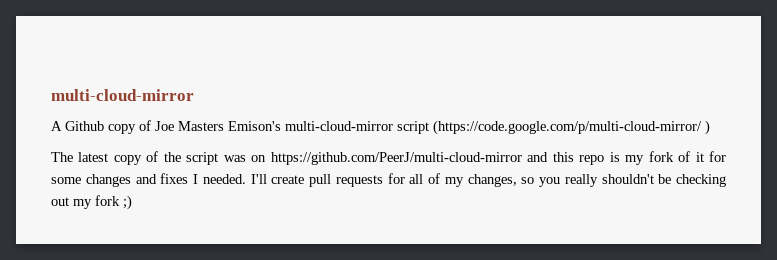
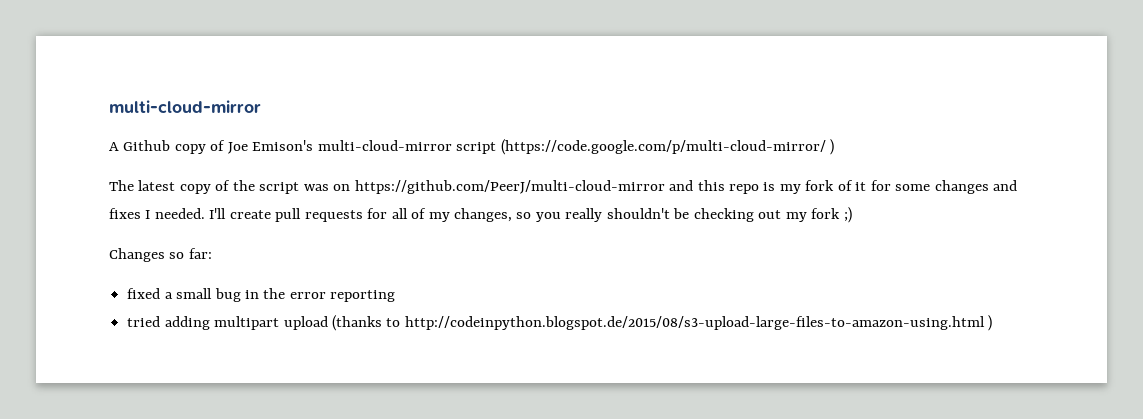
[178,121,224,131] Masters -> (248, 148) none
(132, 202) none -> [109,248,212,262] [127,288,396,302] [127,315,993,331] // Changes so far: // fixed a small bug in the error reporting // tried adding multipart upload (thanks to http://codeinpython.blogspot.de/2015/08/s3-upload-large-files-to-amazon-using.html )

